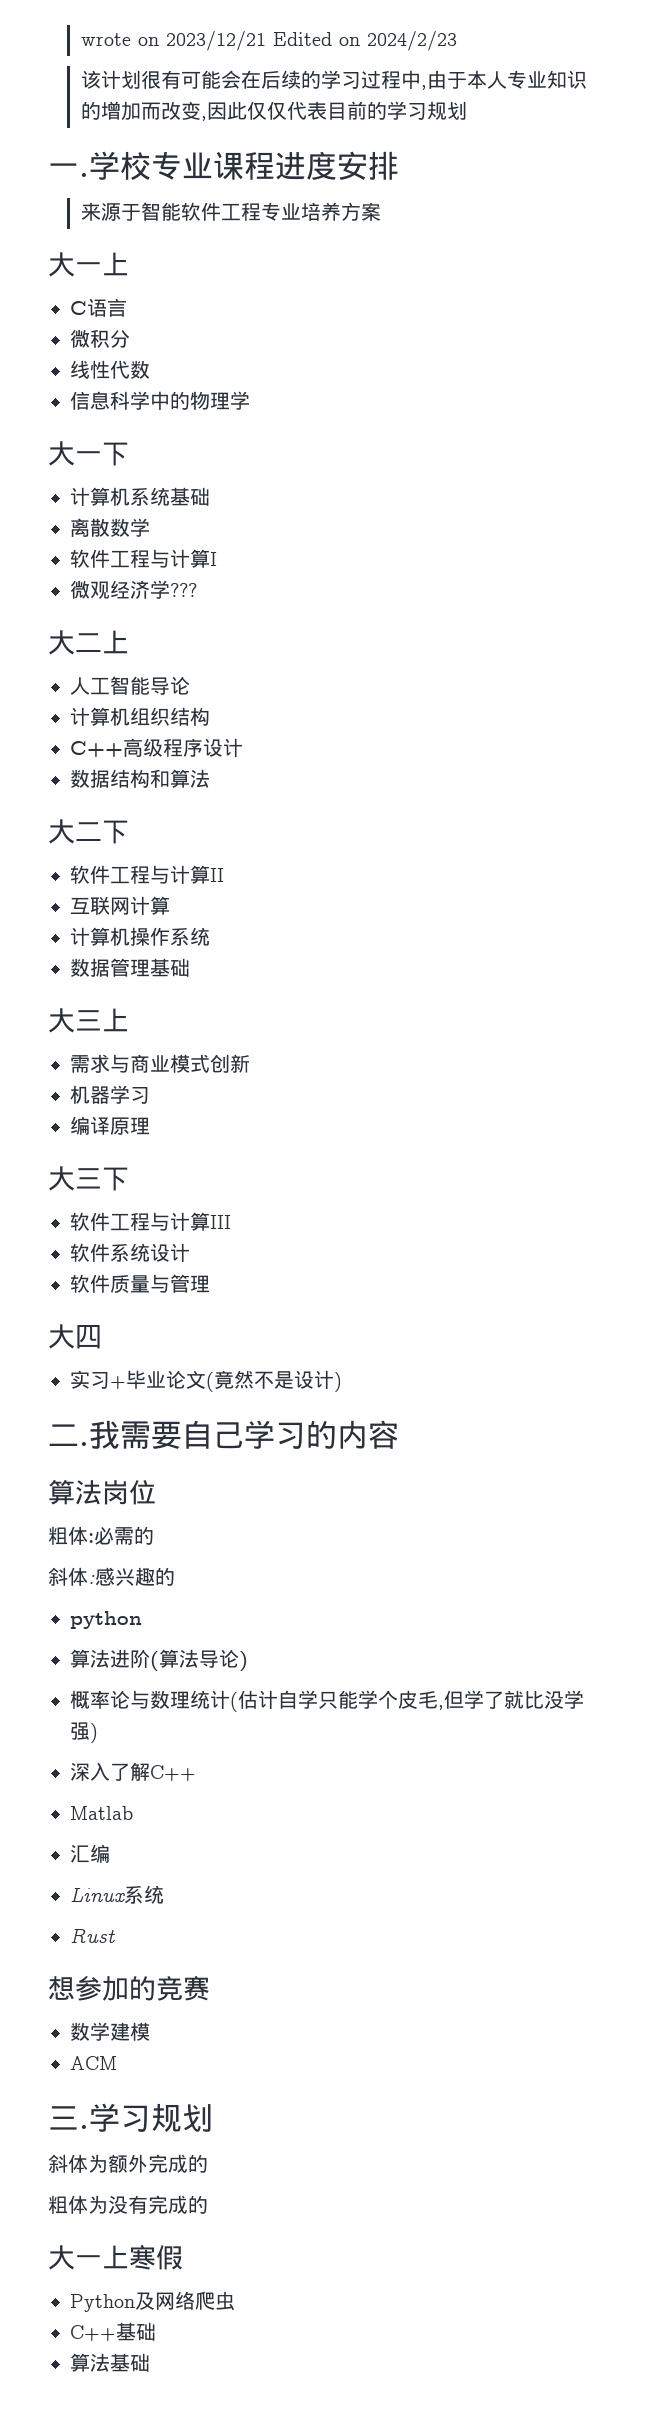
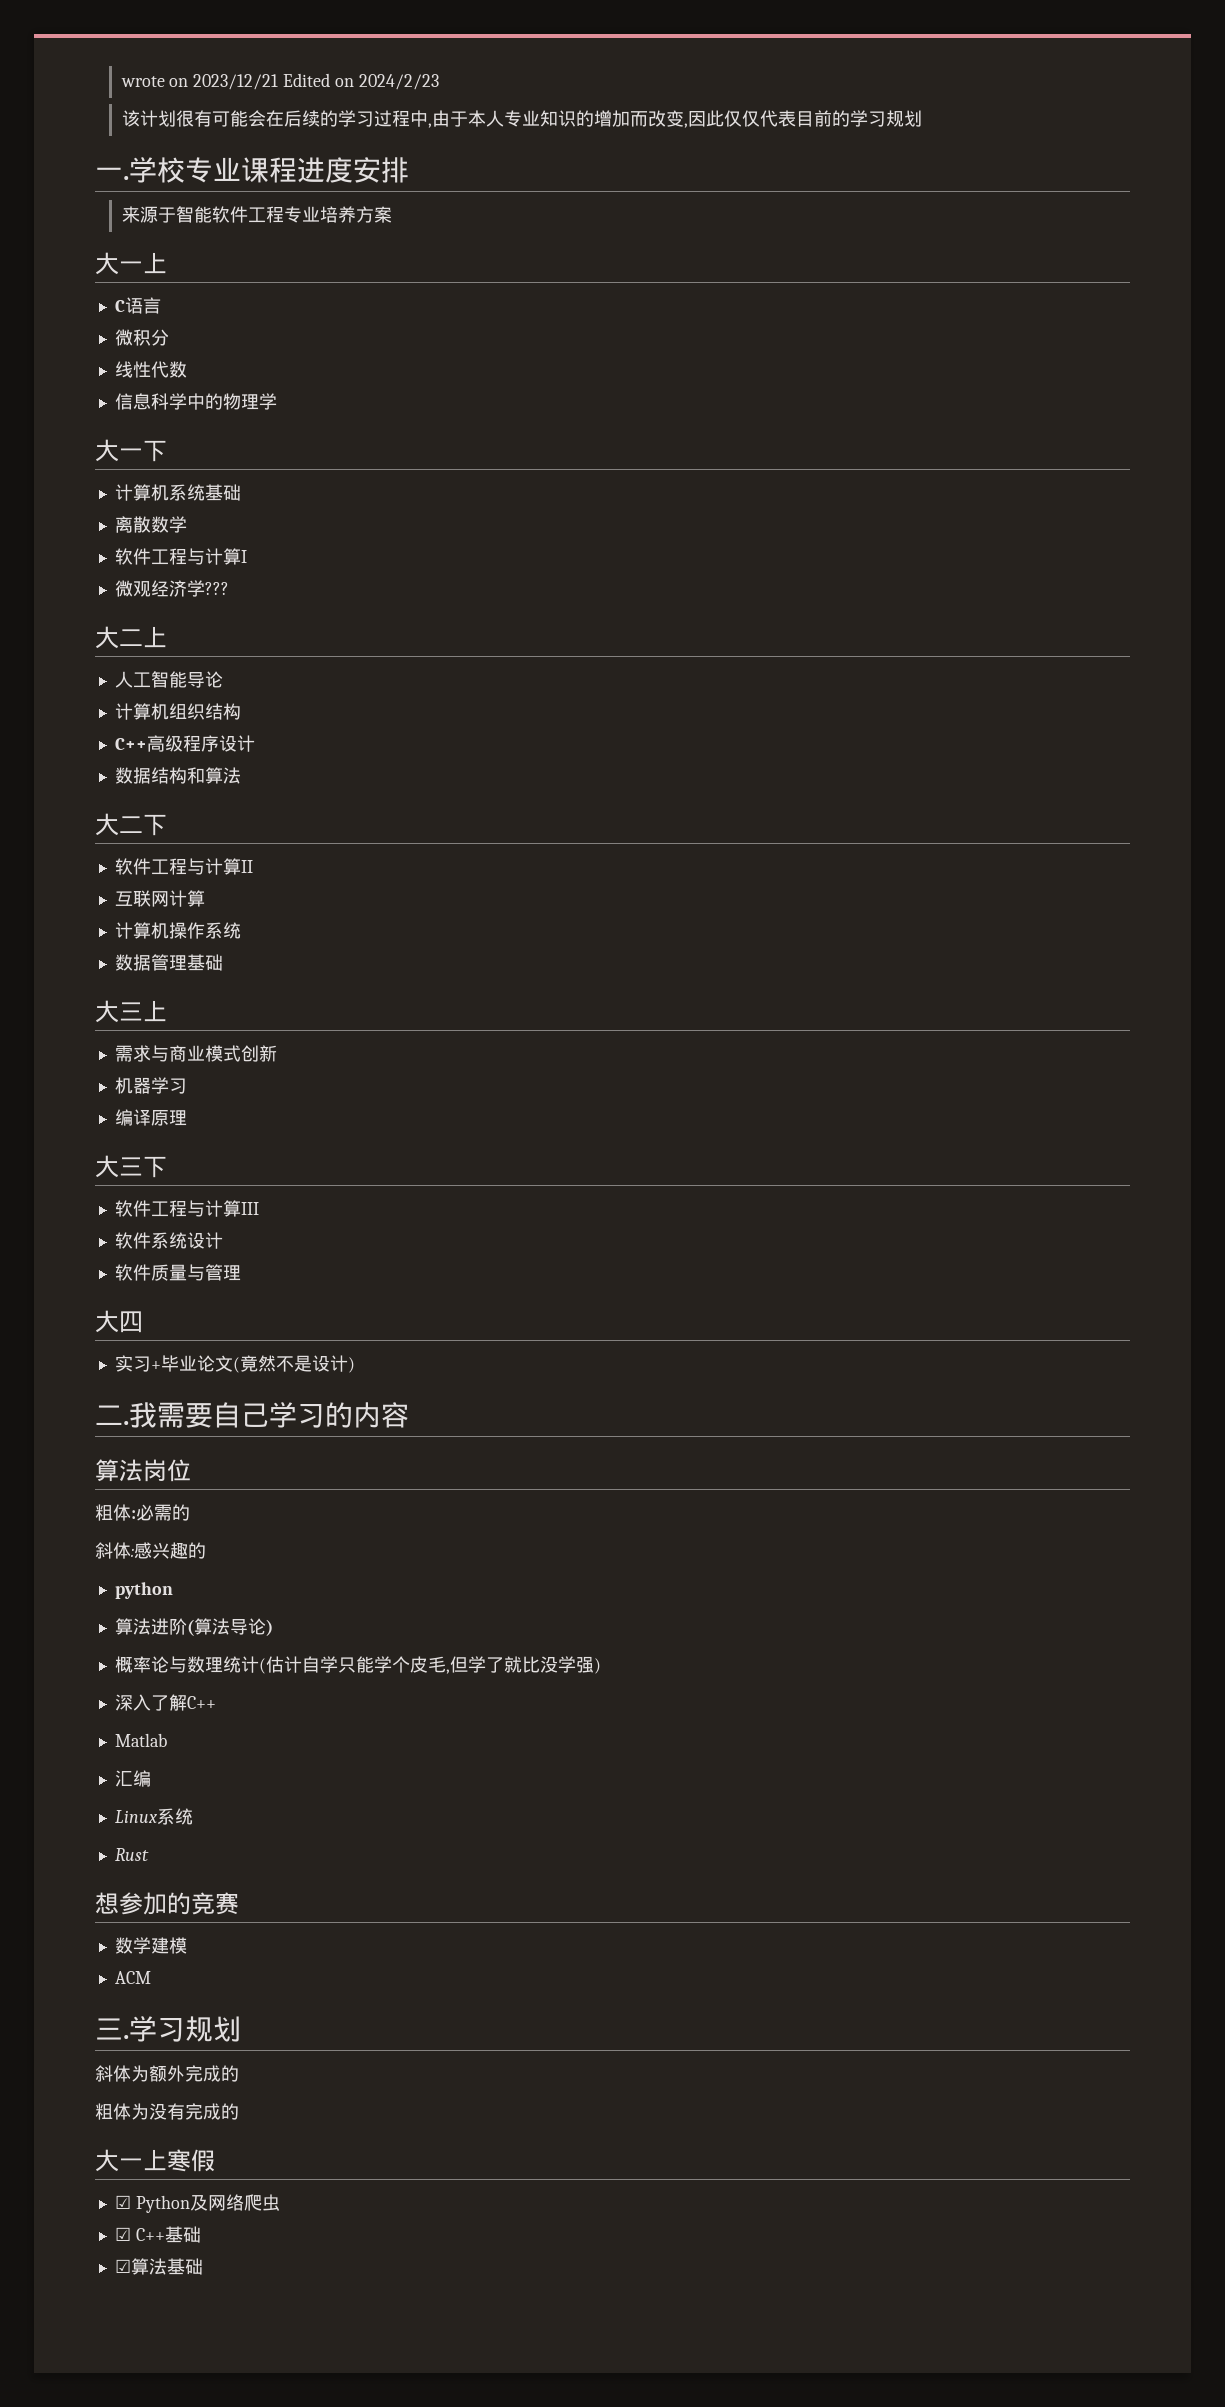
(183, 2257) none -> [114,2195,131,2209] ☑
(235, 2301) none -> [114,2227,131,2241] ☑
(156, 2331) none -> [114,2259,131,2273] ☑

